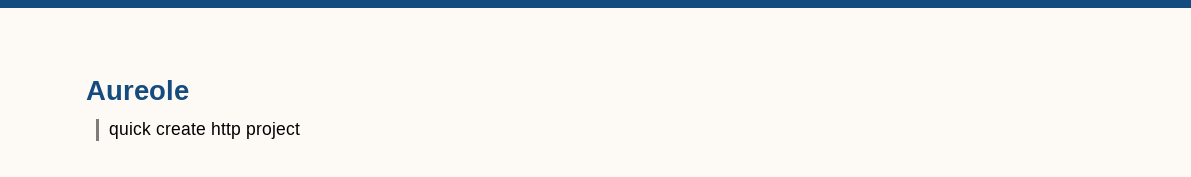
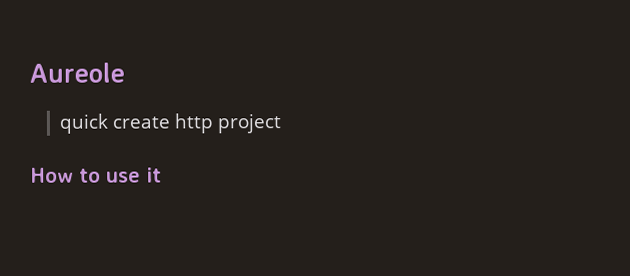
(300, 130) none -> [30,167,162,183] // How to use it

